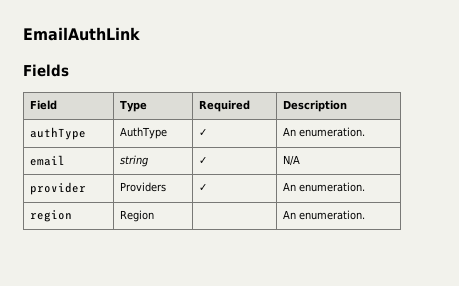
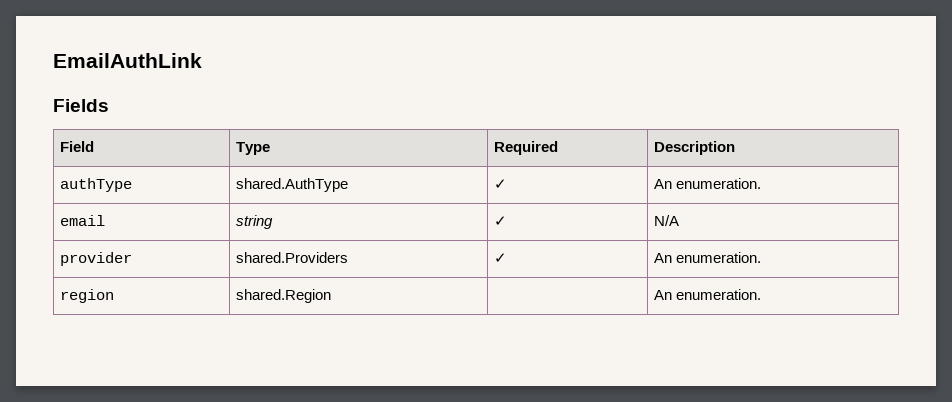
[120,127,168,139] AuthType -> [236,178,349,192] shared.AuthType
[120,182,167,192] Providers -> [236,252,349,263] shared.Providers
[120,210,155,222] Region -> [236,289,332,303] shared.Region

